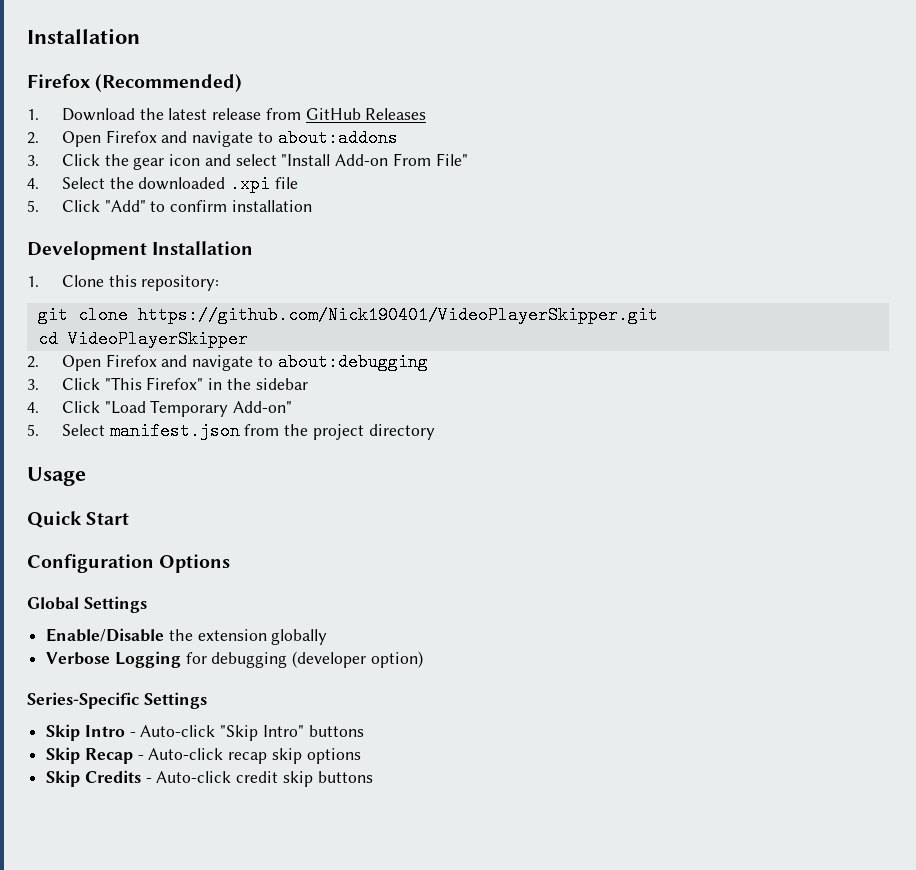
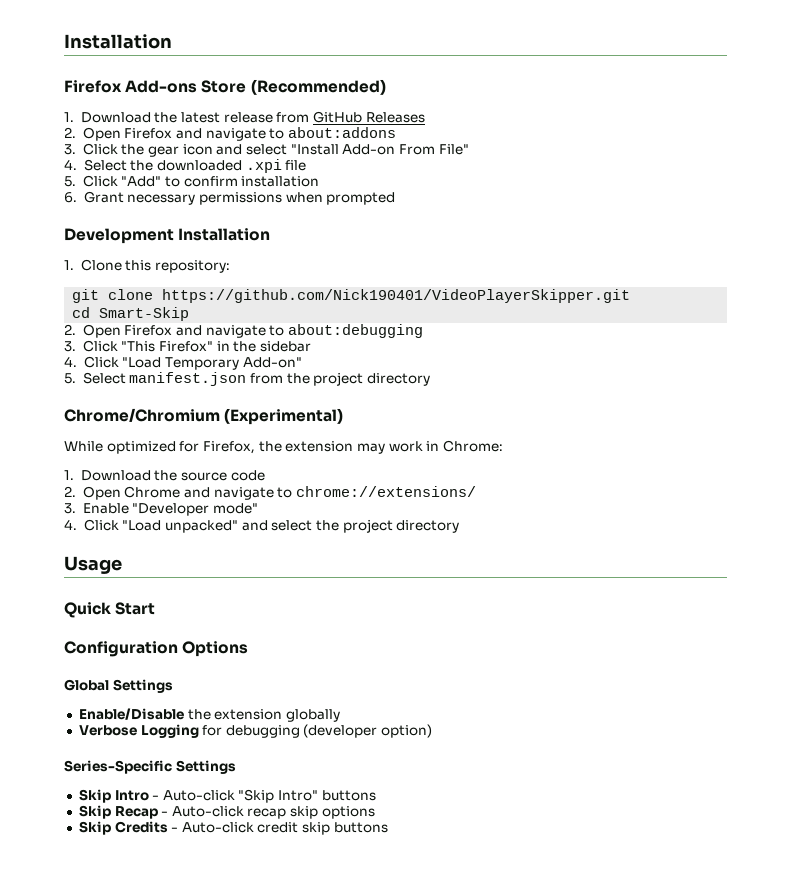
(91, 81) none -> [125,80,247,93] Add-ons Store
(312, 206) none -> [64,191,396,205] // 6. Grant necessary permissions when prompted
[67,330,248,348] VideoPlayerSkipper -> [99,307,190,321] Smart-Skip
(435, 432) none -> [64,408,344,425] [64,440,503,454] [64,470,265,481] [64,486,476,500] [64,503,259,516] [64,519,460,533] // Chrome/Chromium (Experimental) // While optimized for Firefox, the extension may work in Chrome: // 1. Download the source code // 2. Open Chrome and navigate to chrome://extensions/ // 3. Enable "Developer mode" // 4. Click "Load unpacked" and select the project directory

